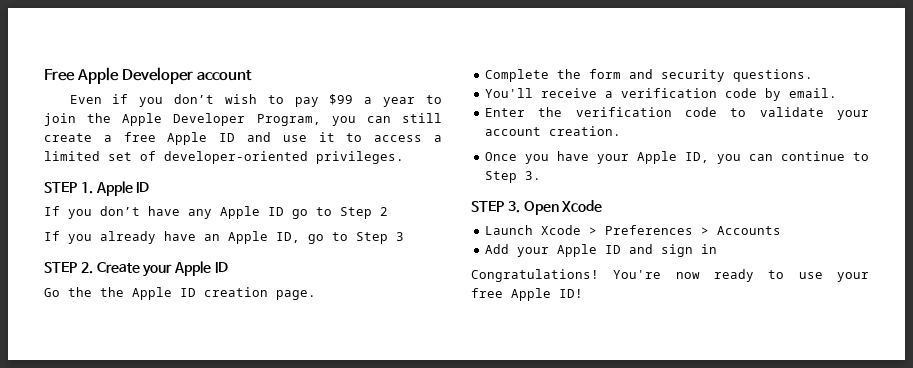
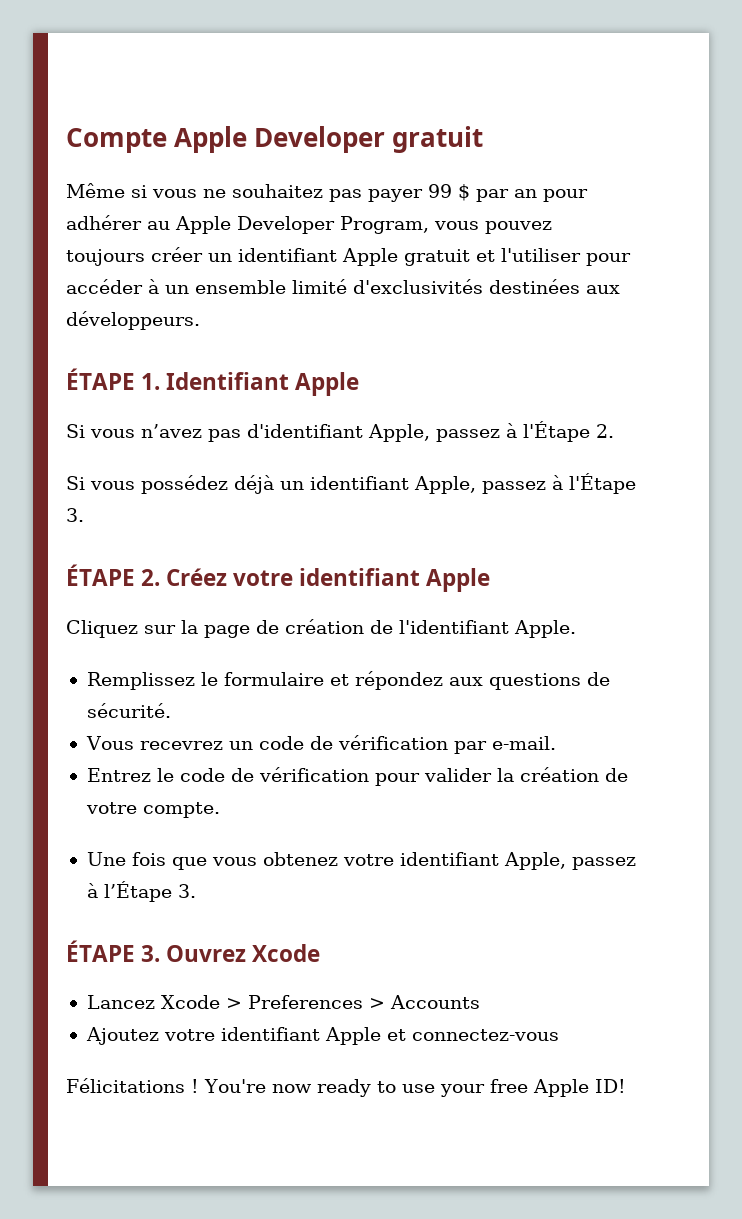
[44,67,253,84] [69,94,443,107] [44,113,443,126] [44,132,443,145] [44,151,404,164] [44,181,150,196] [44,206,388,219] [44,231,404,244] [44,261,228,277] [44,287,316,300] [484,69,813,82] [484,88,837,101] [484,107,869,120] [484,126,621,136] [484,151,869,164] [484,171,541,183] [471,201,559,215] Free Apple Developer account // Even if you don’t wish to pay $99 a year to join the Apple Developer Program, you can still create a free Apple ID and use it to access a limited set of developer-oriented privileges. // STEP 1. Apple ID // If you don’t have any Apple ID go to Step 2 // If you already have an Apple ID, go to Step 3 // STEP 2. Create your Apple ID // Go the the Apple ID creation page. // Complete the form and security questions. // You'll receive a verification code by email. // Enter the verification code to validate your account creation. // Once you have your Apple ID, you can continue to Step 3. // STEP 3. Open -> [66,126,484,153] [66,183,588,202] [66,215,552,234] [66,247,631,266] [66,279,620,294] [66,311,200,330] [66,368,360,396] [66,421,614,442] [66,473,636,494] [66,508,84,522] [66,564,491,592] [66,619,576,638] [86,671,610,690] [86,703,171,718] [85,735,556,754] [86,767,628,786] [85,802,220,818] [86,852,636,870] [86,881,196,902] [66,940,247,962] Compte Apple Developer gratuit // Même si vous ne souhaitez pas payer 99 $ par an pour adhérer au Apple Developer Program, vous pouvez toujours créer un identifiant Apple gratuit et l'utiliser pour accéder à un ensemble limité d'exclusivités destinées aux développeurs. // ÉTAPE 1. Identifiant Apple // Si vous n’avez pas d'identifiant Apple, passez à l'Étape 2. // Si vous possédez déjà un identifiant Apple, passez à l'Étape 3. // ÉTAPE 2. Créez votre identifiant Apple // Cliquez sur la page de création de l'identifiant Apple. // Remplissez le formulaire et répondez aux questions de sécurité. // Vous recevrez un code de vérification par e-mail. // Entrez le code de vérification pour valider la création de votre compte. // Une fois que vous obtenez votre identifiant Apple, passez à l’Étape 3. // ÉTAPE 3. Ouvrez
[484,225,533,235] Launch -> [86,995,155,1009] Lancez
[484,244,717,257] [471,269,599,282] Add your Apple ID and sign in // Congratulations! -> [85,1027,559,1045] [66,1078,199,1093] Ajoutez votre identifiant Apple et connectez-vous // Félicitations !

